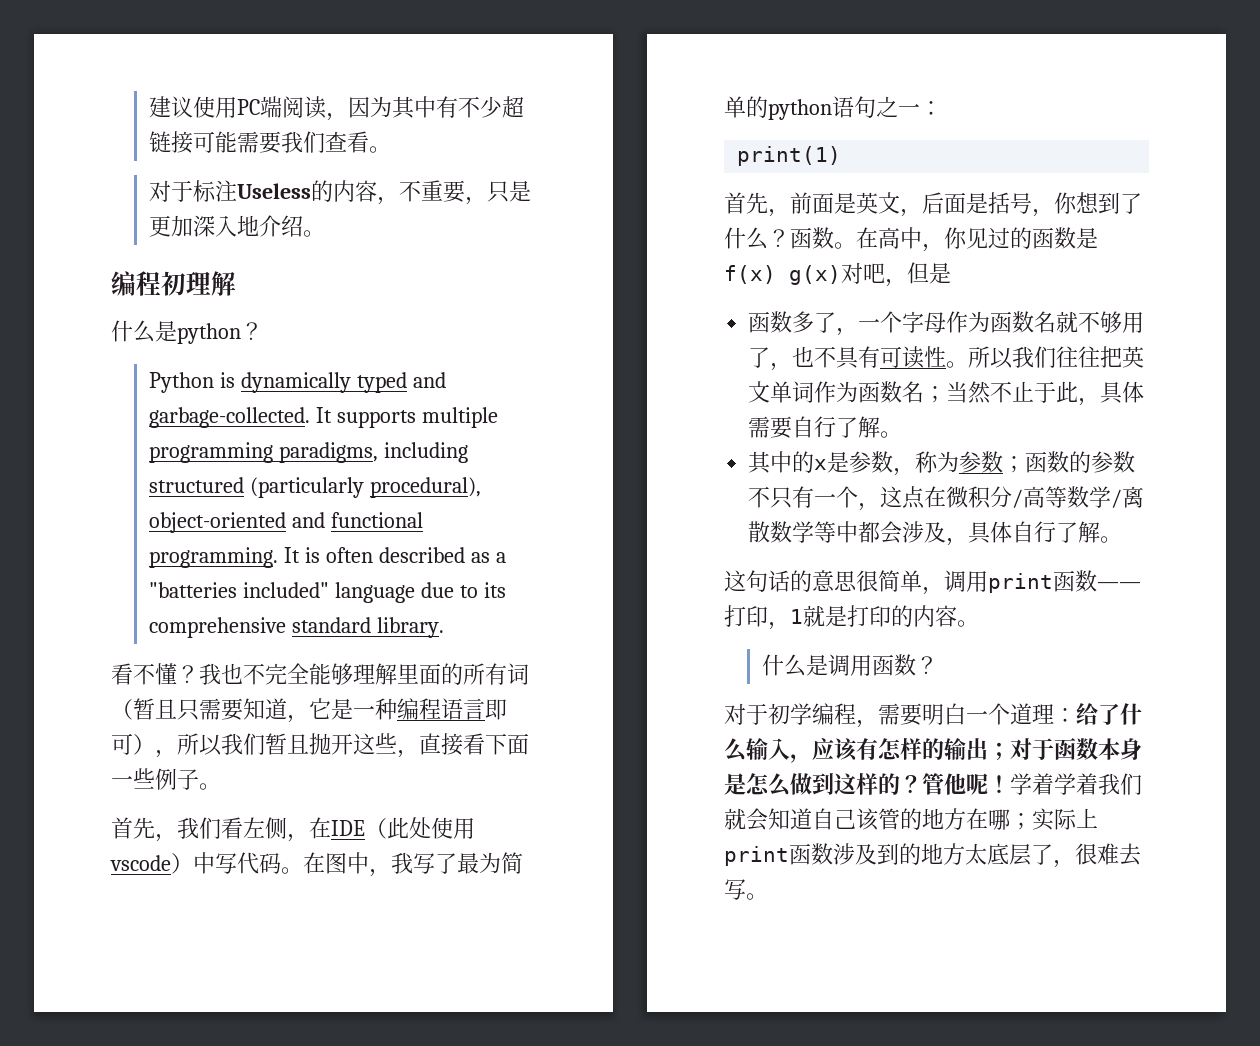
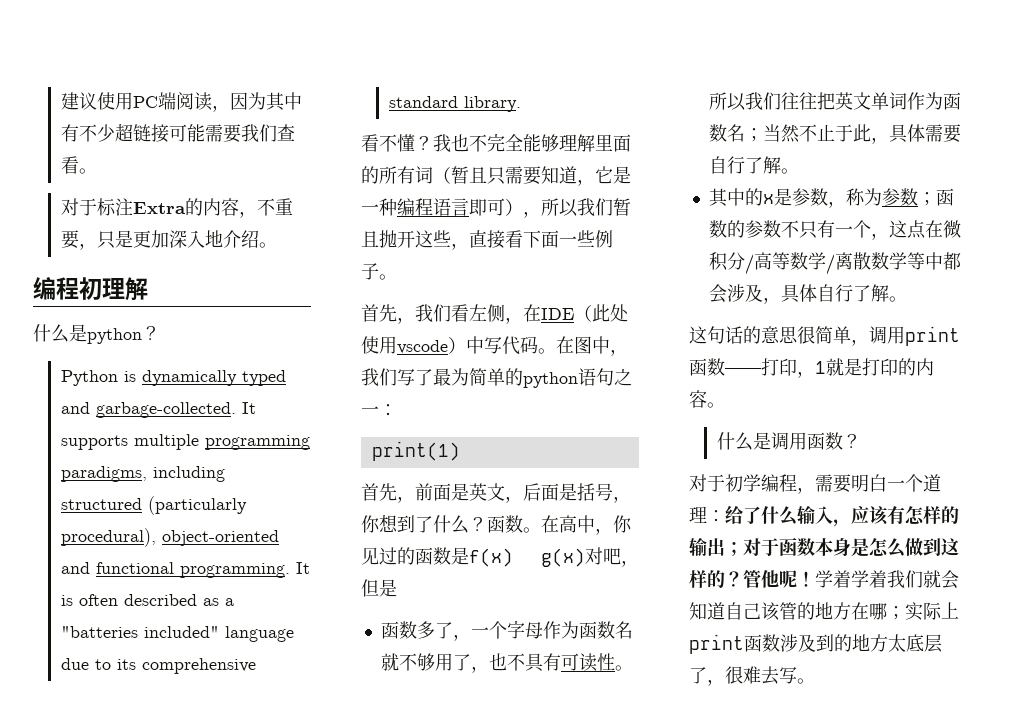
[237,183,312,199] Useless -> [132,202,186,214] Extra
(413, 863) none -> [379,368,397,386] 们

